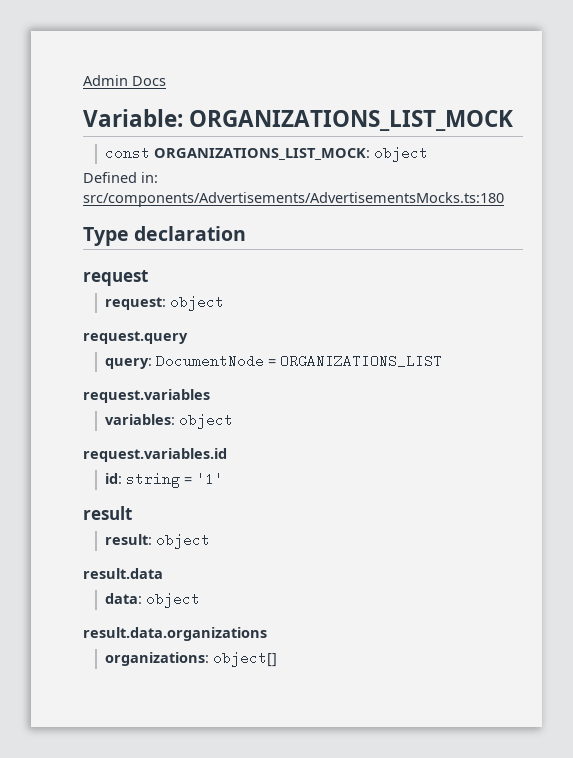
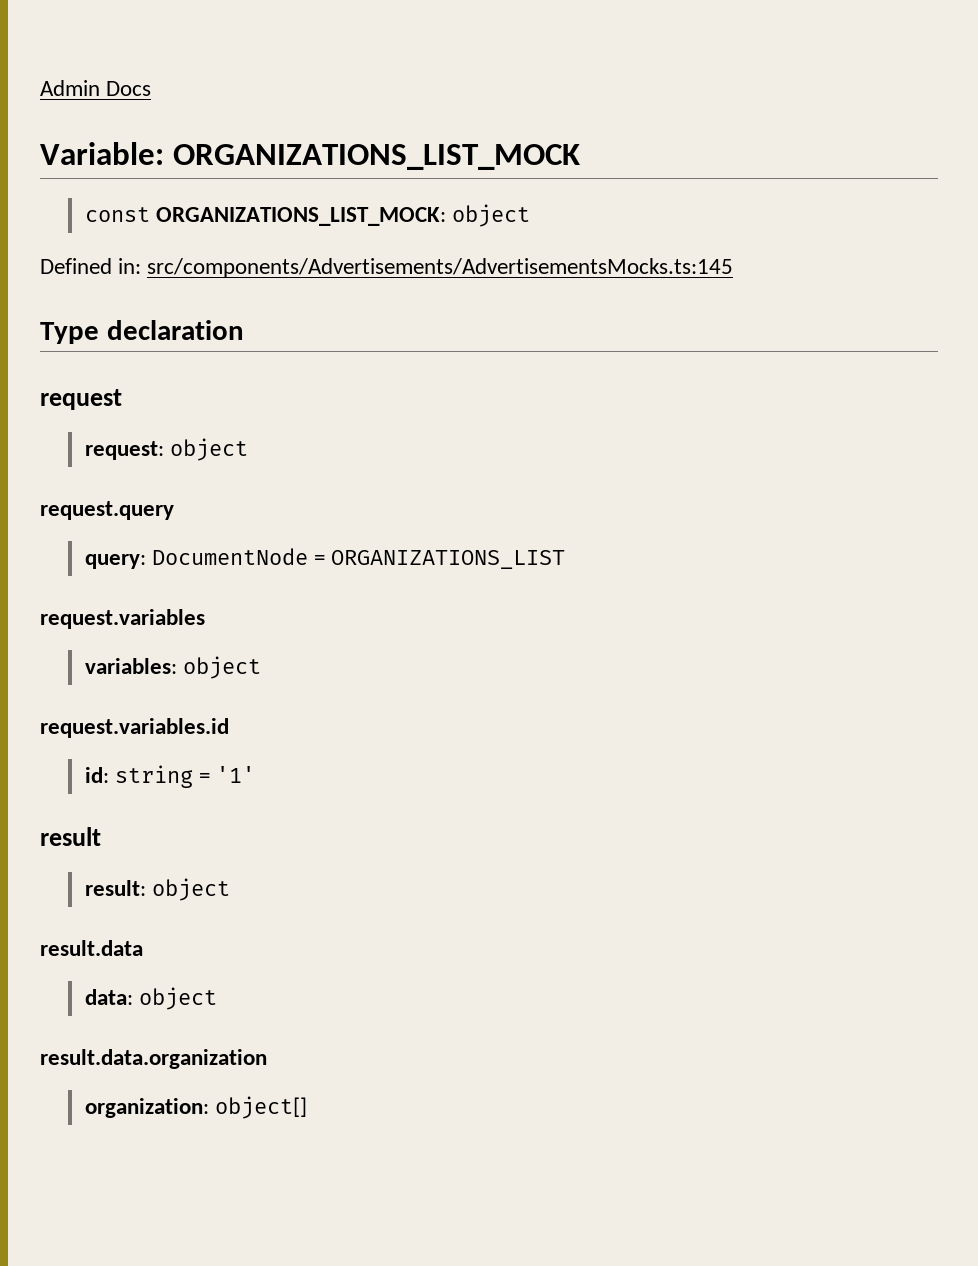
[83,192,504,207] src/components/Advertisements/AdvertisementsMocks.ts:180 -> [147,258,734,278] src/components/Advertisements/AdvertisementsMocks.ts:145
[83,627,267,641] [105,652,210,666] result.data.organizations // organizations: -> [40,1049,267,1069] [84,1098,209,1118] result.data.organization // organization:

